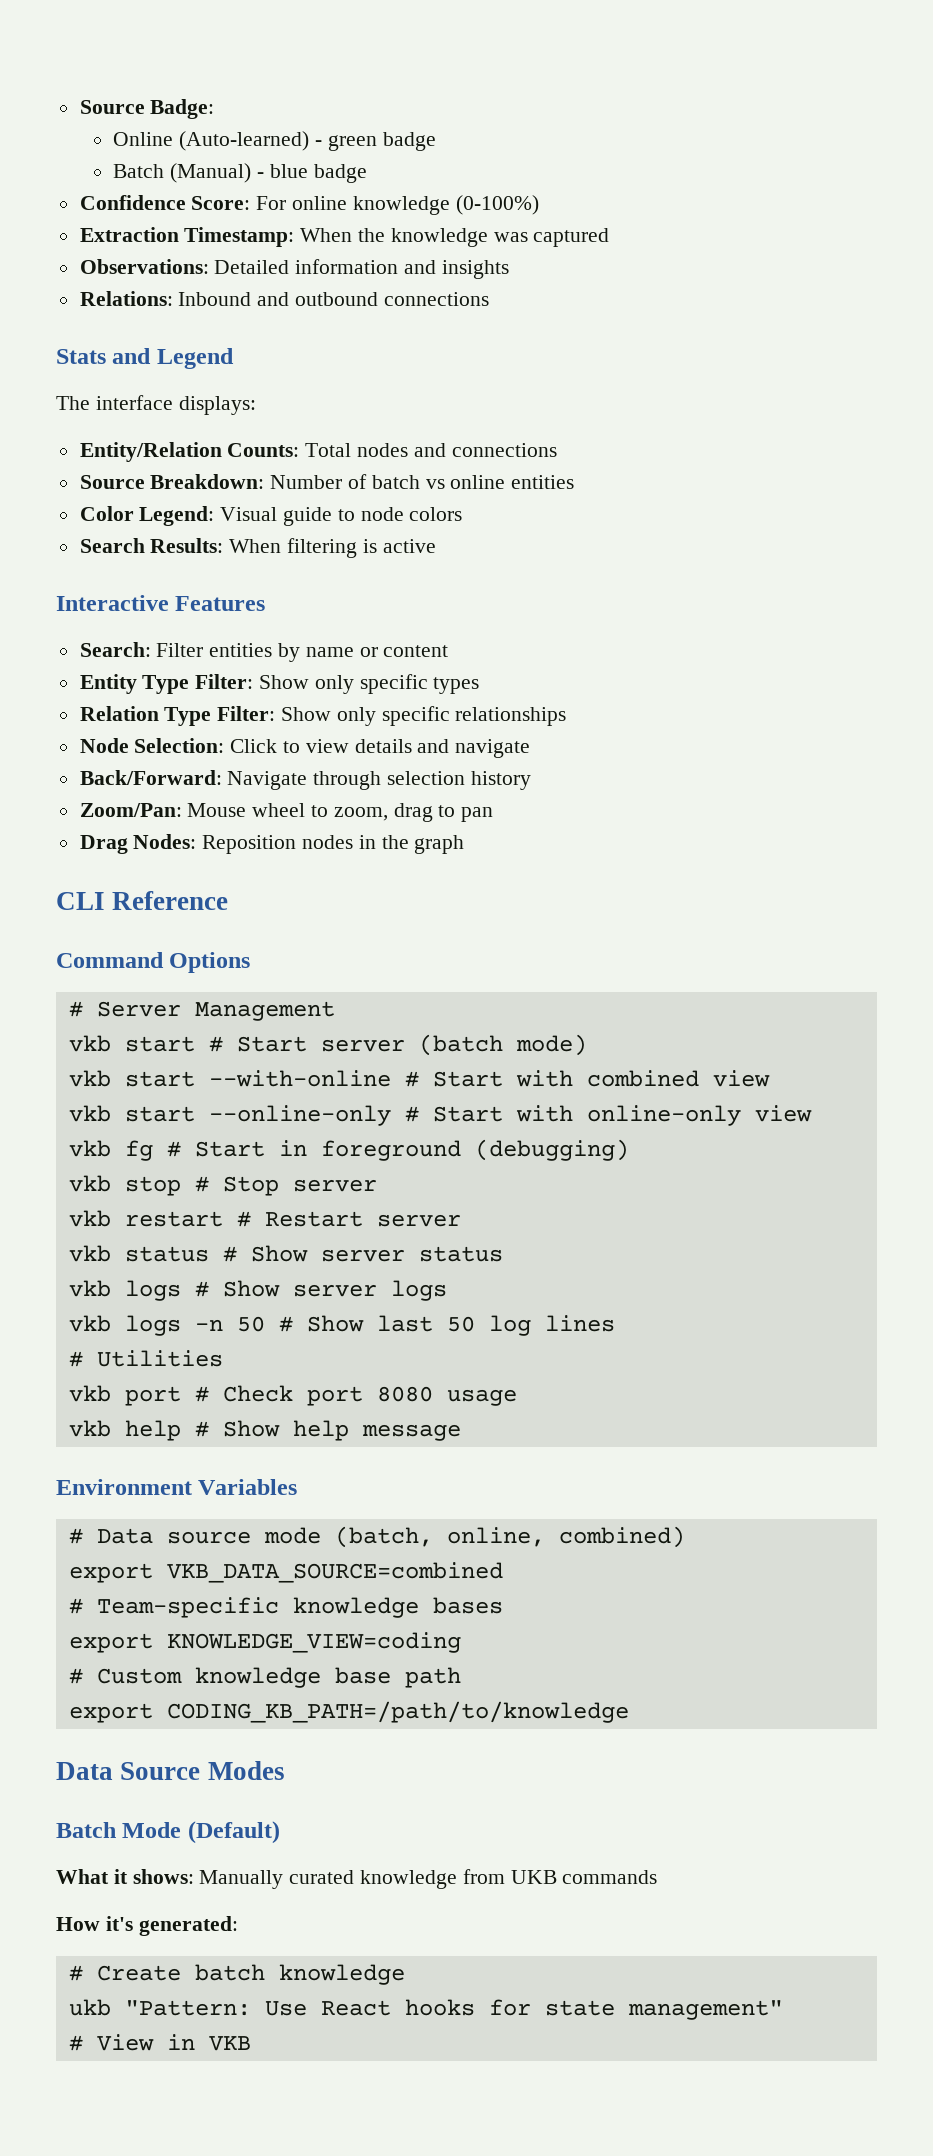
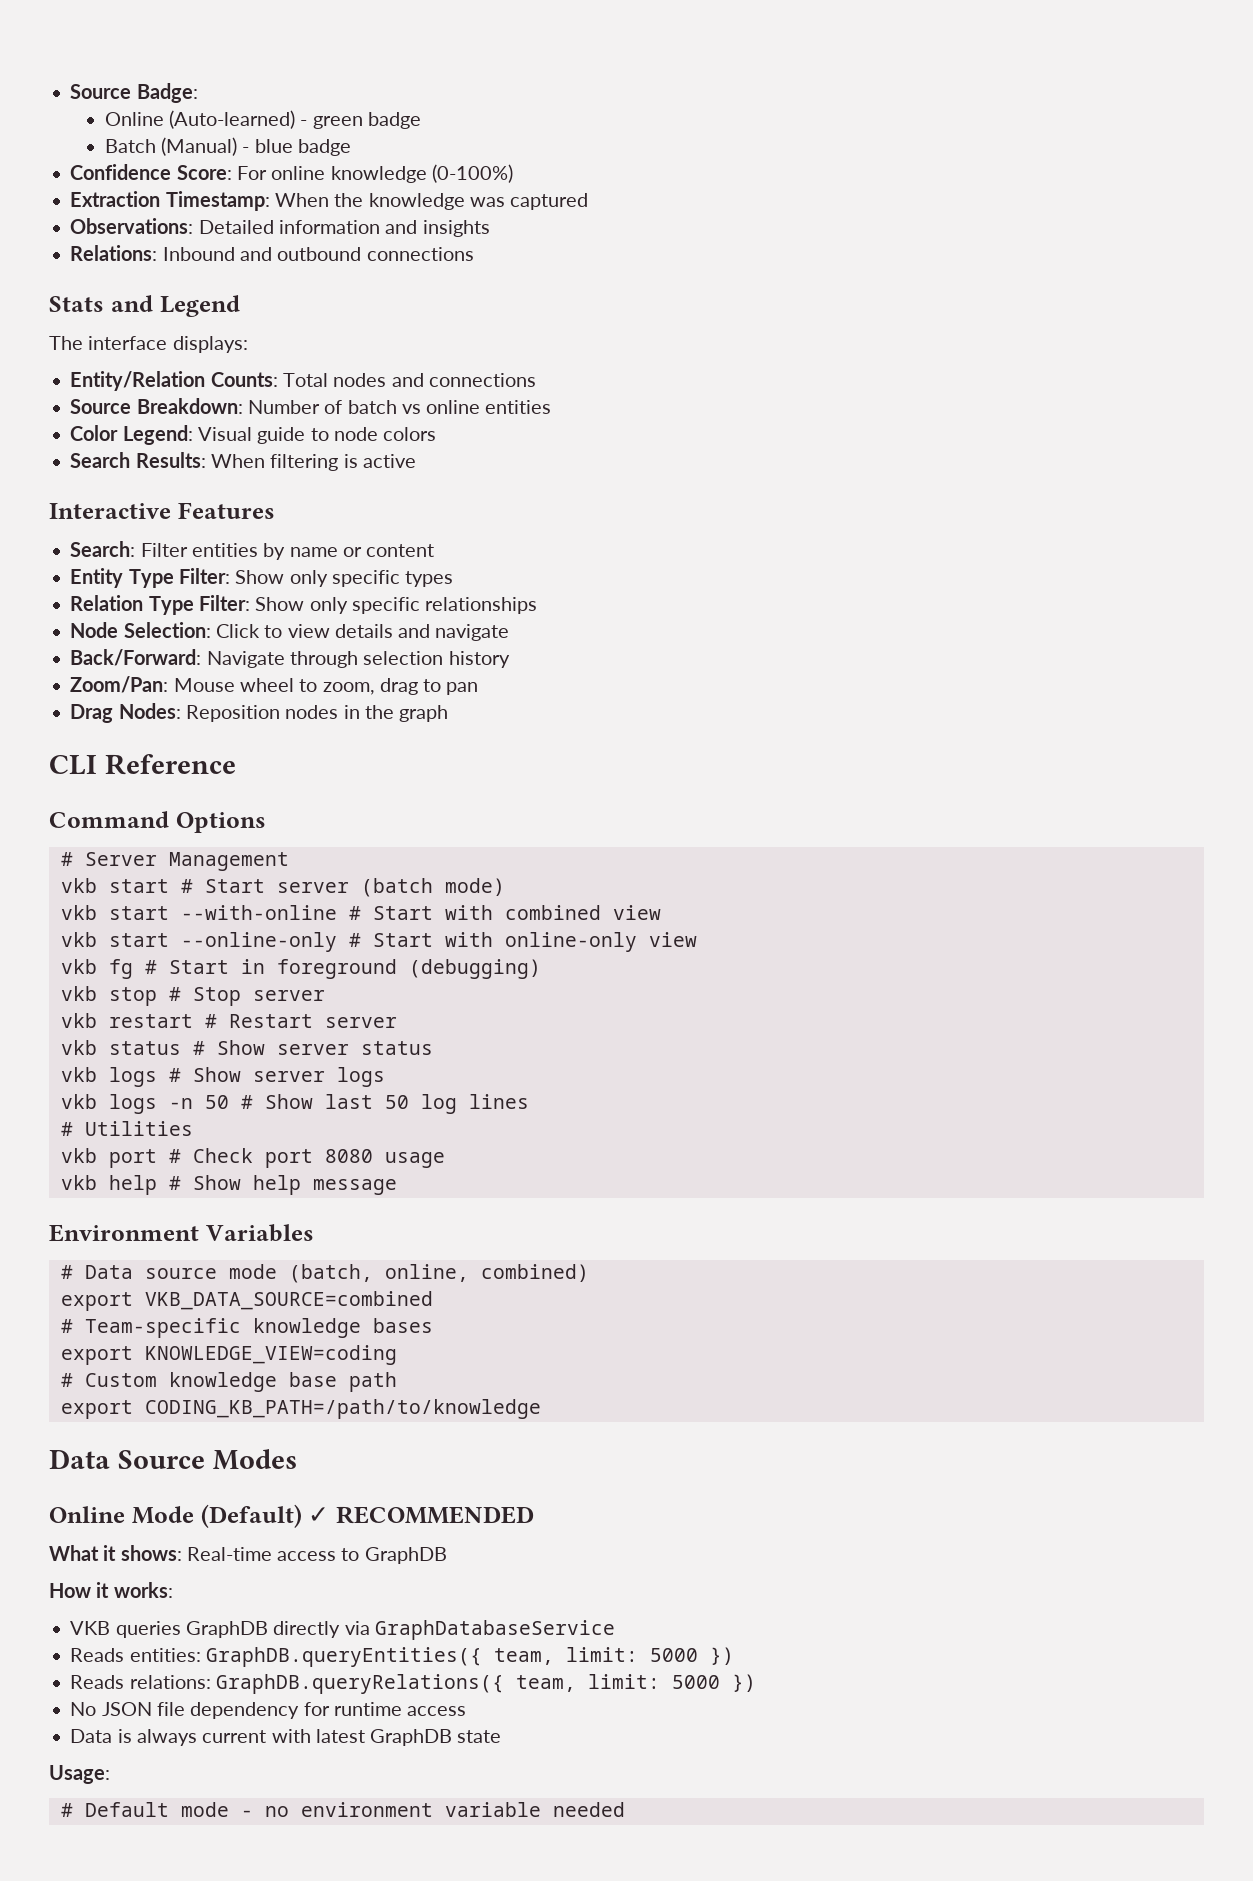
[56,1822,116,1838] Batch -> [49,1506,125,1523] Online
(280, 1832) none -> [308,1506,534,1524] ✓ RECOMMENDED
[199,1869,658,1889] [56,1916,238,1936] [68,1964,405,1985] [68,1999,783,2020] [68,2034,251,2051] Manually curated knowledge from UKB commands // How it's generated: // # Create batch knowledge // ukb "Pattern: Use React hooks for state management" // # View in VKB -> [186,1547,447,1564] [49,1582,173,1598] [70,1620,615,1640] [70,1647,734,1667] [70,1674,756,1694] [70,1702,467,1719] [70,1729,502,1746] [49,1765,110,1784] [60,1802,625,1817] Real-time access to GraphDB // How it works: // VKB queries GraphDB directly via GraphDatabaseService // Reads entities: GraphDB.queryEntities({ team, limit: 5000 }) // Reads relations: GraphDB.queryRelations({ team, limit: 5000 }) // No JSON file dependency for runtime access // Data is always current with latest GraphDB state // Usage: // # Default mode - no environment variable needed

